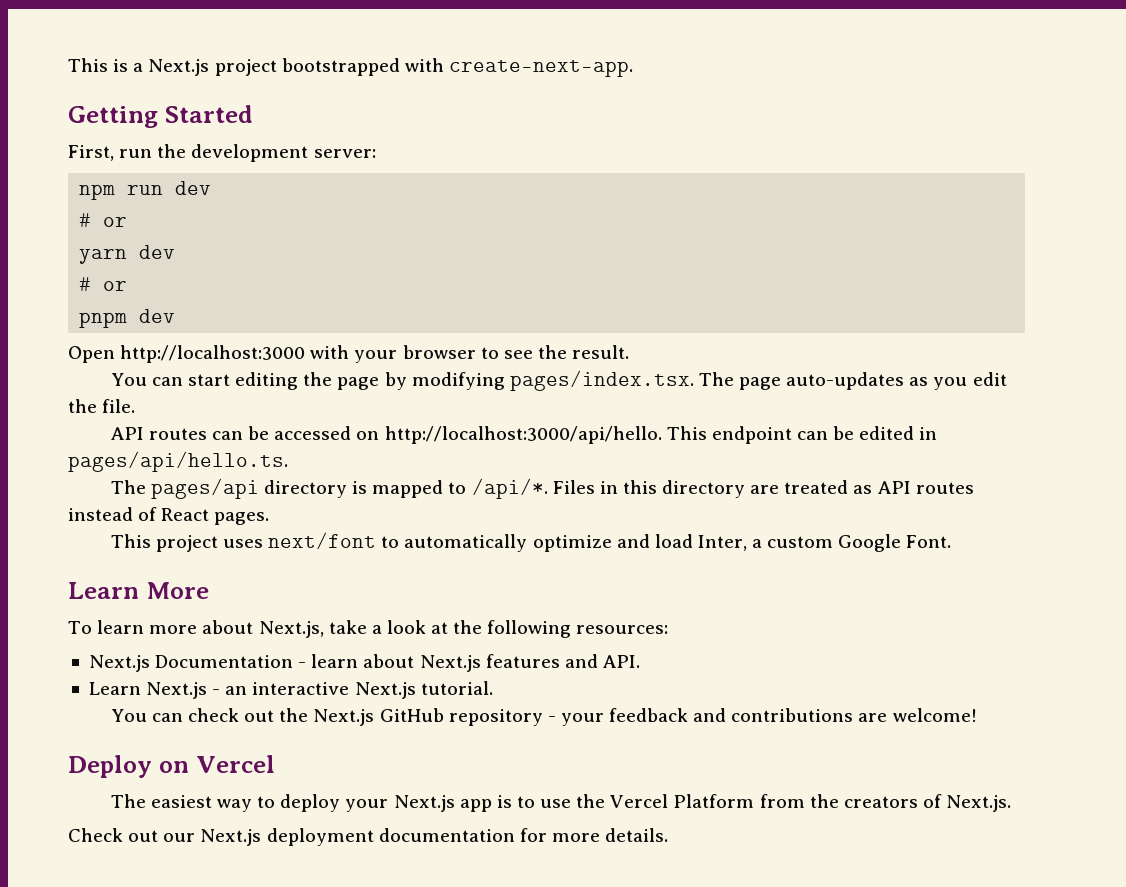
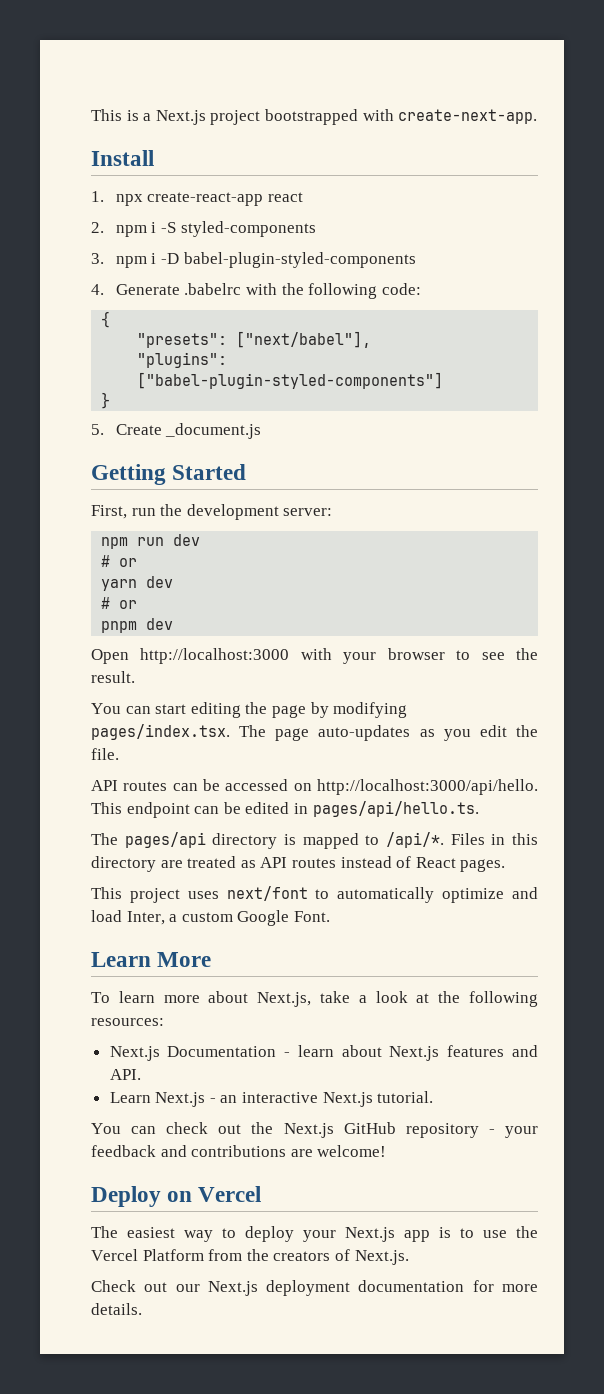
(633, 68) none -> [91,150,154,166] [91,191,304,206] [91,221,316,237] [91,252,416,268] [91,283,421,299] [101,311,111,328] [137,331,372,348] [137,352,228,368] [137,372,444,389] [101,392,111,409] [91,423,262,439] // Install // 1. npx create-react-app react // 2. npm i -S styled-components // 3. npm i -D babel-plugin-styled-components // 4. Generate .babelrc with the following code: // { // "presets": ["next/babel"], // "plugins": ["babel-plugin-styled-components"] // } // 5. Create _document.js

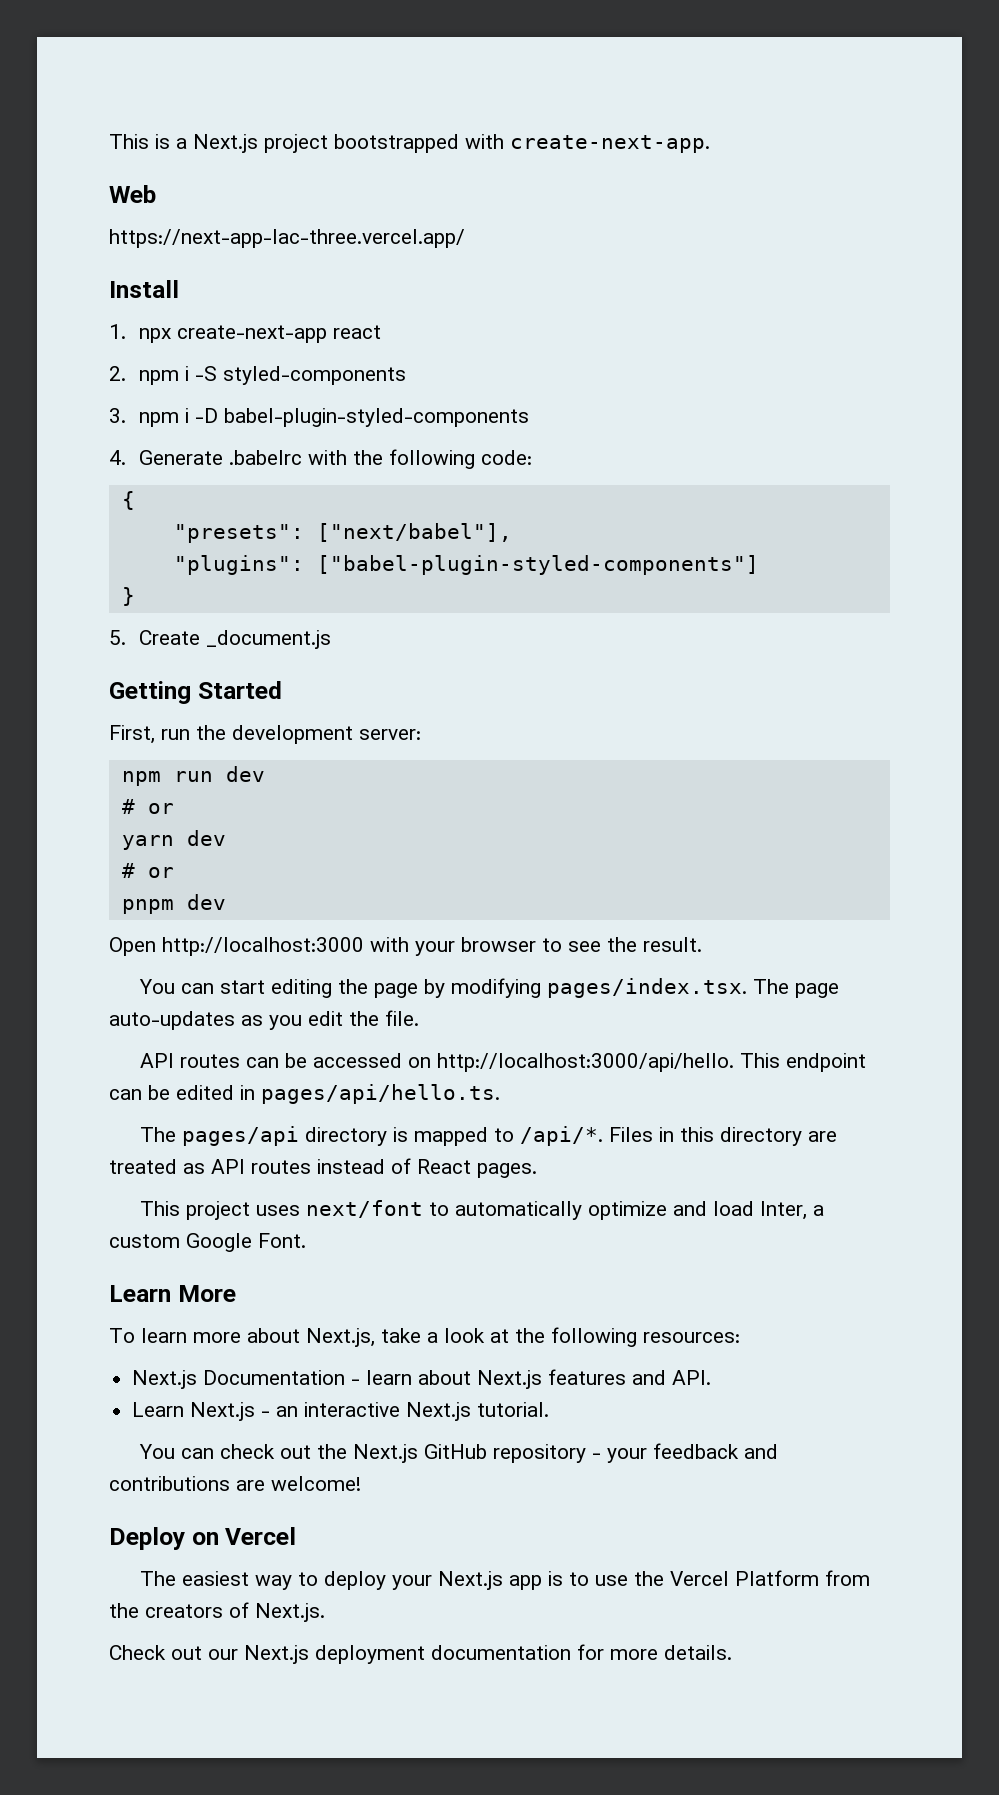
(538, 116) none -> [109,185,156,203] [109,229,465,248] // Web // https://next-app-lac-three.vercel.app/
[147,192,264,206] create-react-app -> [177,325,328,343] create-next-app

